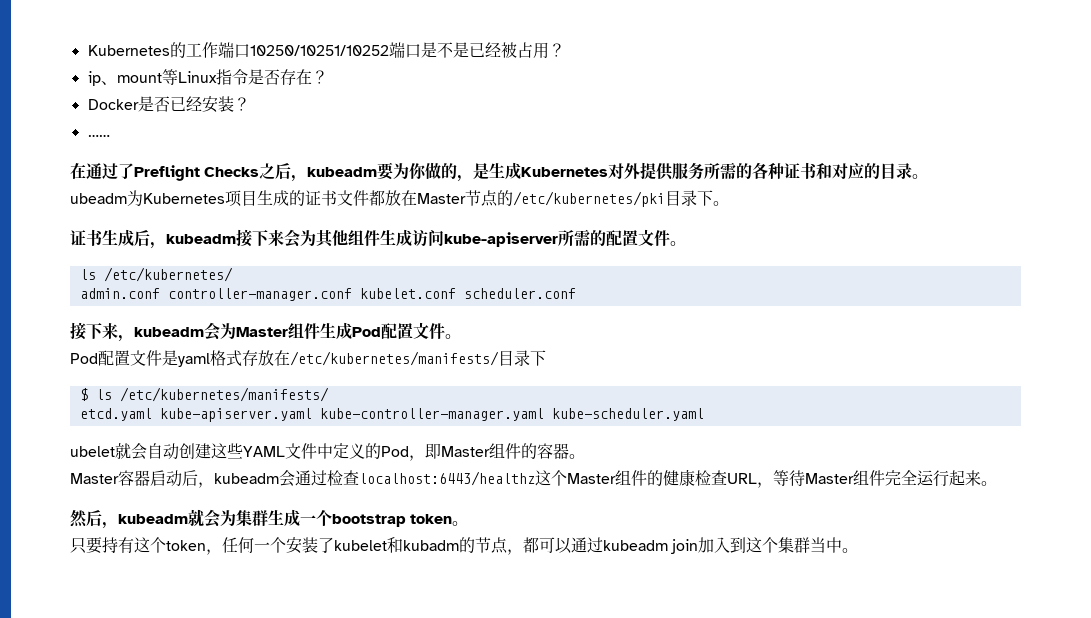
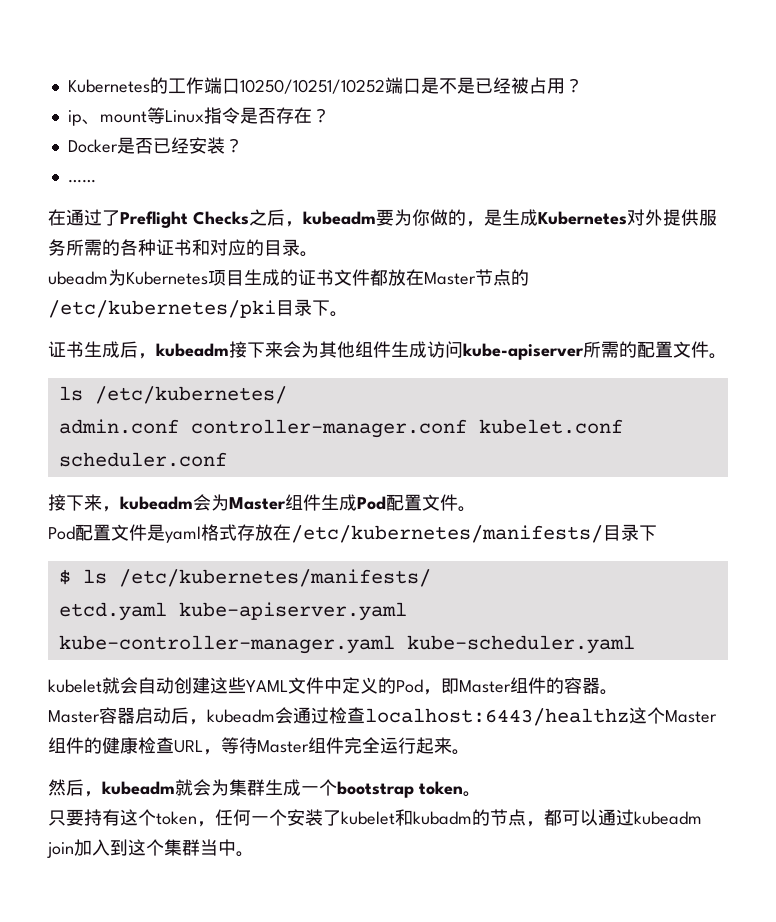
[70,446,115,457] ubelet -> [48,679,102,693] kubelet

